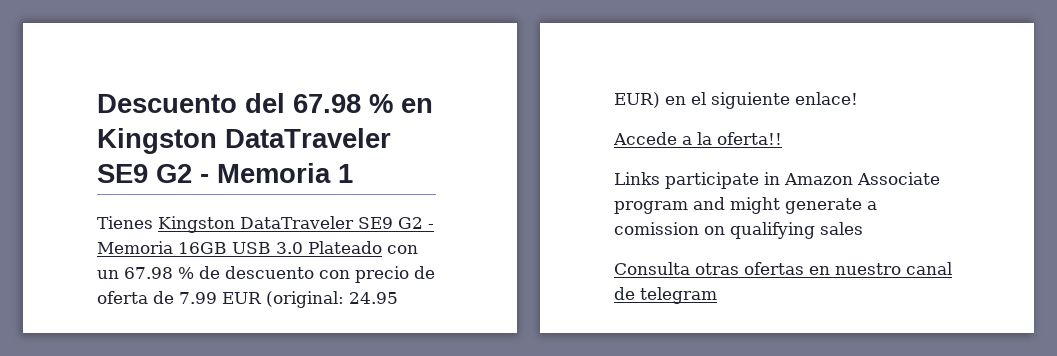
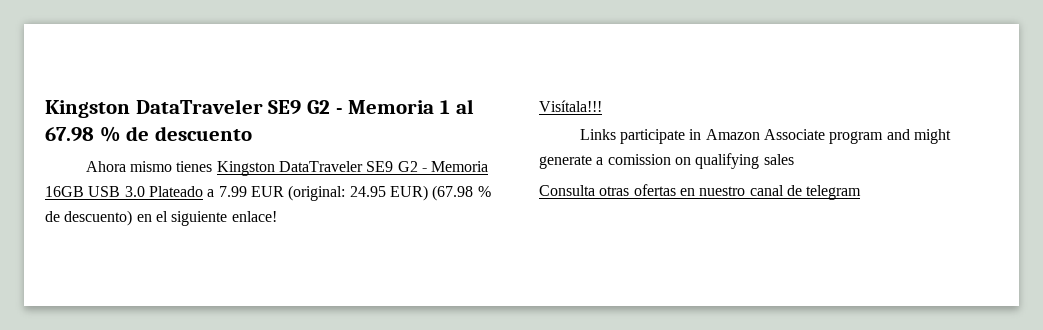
[97,93,433,113] Descuento del 67.98 % en -> (45, 109) none
[97,216,153,229] // Tienes -> [455,99,474,114] [45,126,253,142] [85,161,213,172] al 67.98 % de descuento // Ahora mismo tienes
[387,245,418,254] [97,266,435,283] [97,291,174,304] con un 67.98 % de descuento con precio de oferta de -> [207,189,215,197] a
(660, 100) none -> [432,185,491,201] [45,210,133,226] (67.98 % de descuento)
[613,132,782,145] Accede a la oferta!! -> [539,100,602,112] Visítala!!!

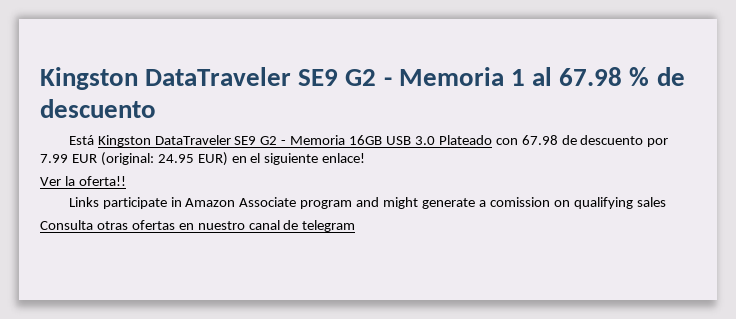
[85,161,213,172] Ahora mismo tienes -> [68,135,94,145] Está
[207,189,215,197] a -> [495,135,669,147] con 67.98 de descuento por
[432,185,491,201] [45,210,133,226] (67.98 % de descuento) -> (228, 159) none
[539,100,602,112] Visítala!!! -> [40,176,126,186] Ver la oferta!!

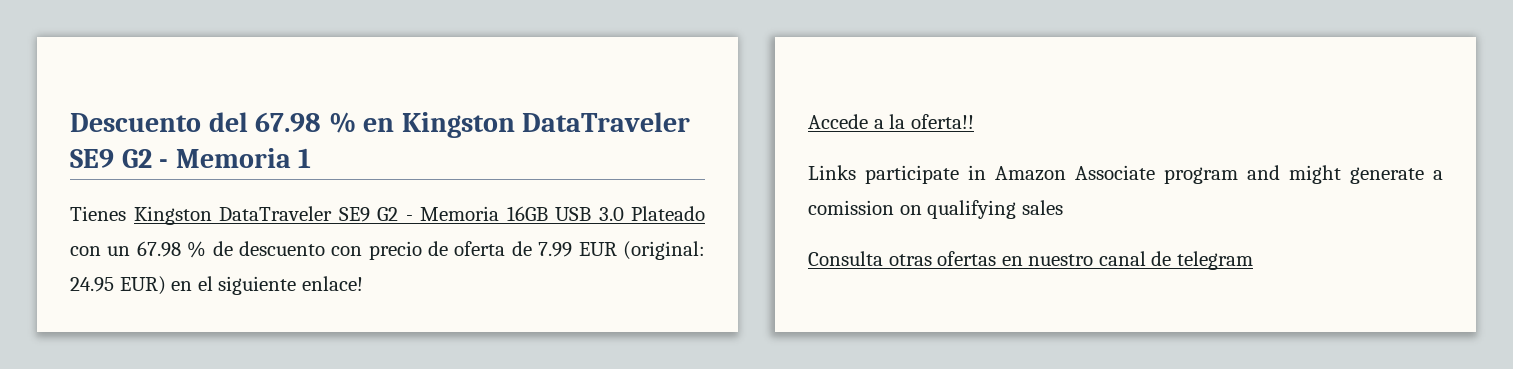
(40, 78) none -> [70,112,395,133] Descuento del 67.98 % en
[532,67,685,86] [40,99,156,118] [68,135,94,145] al 67.98 % de descuento // Está -> [70,206,126,221] // Tienes
[521,135,669,147] 67.98 de descuento por -> [107,241,532,260] un 67.98 % de descuento con precio de oferta de
[40,177,61,186] Ver -> [808,114,884,129] Accede a

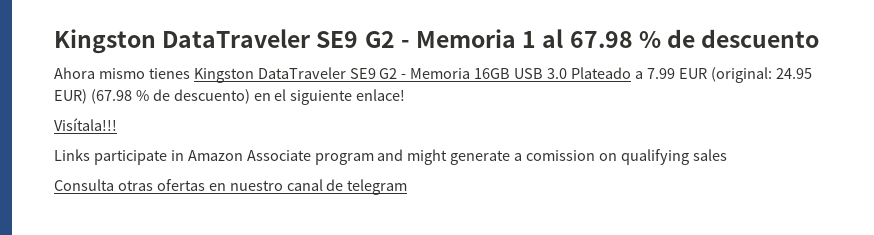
[70,112,395,133] Descuento del 67.98 % en -> (54, 41) none
[70,206,126,221] // Tienes -> [542,29,820,48] [54,67,190,79] al 67.98 % de descuento // Ahora mismo tienes
[70,241,532,260] con un 67.98 % de descuento con precio de oferta de -> [634,71,643,79] a
(166, 285) none -> [90,89,250,104] (67.98 % de descuento)
[808,114,974,129] Accede a la oferta!! -> [54,118,117,131] Visítala!!!

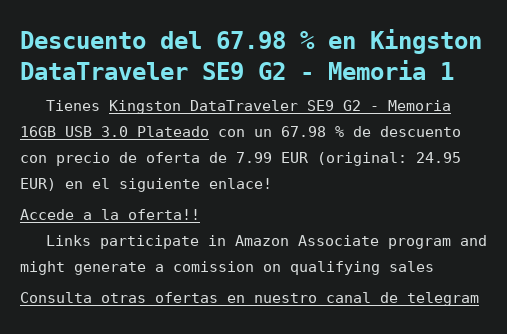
(54, 41) none -> [20,31,356,49] Descuento del 67.98 % en
[542,29,820,48] [54,67,190,79] al 67.98 % de descuento // Ahora mismo tienes -> [45,100,100,111] // Tienes
[634,71,643,79] a -> [218,126,461,137] [20,152,227,166] con un 67.98 % de descuento con precio de oferta de
[90,89,250,104] (67.98 % de descuento) -> (56, 184) none
[54,118,117,131] Visítala!!! -> [20,209,200,220] Accede a la oferta!!

